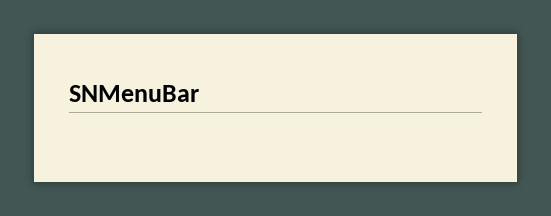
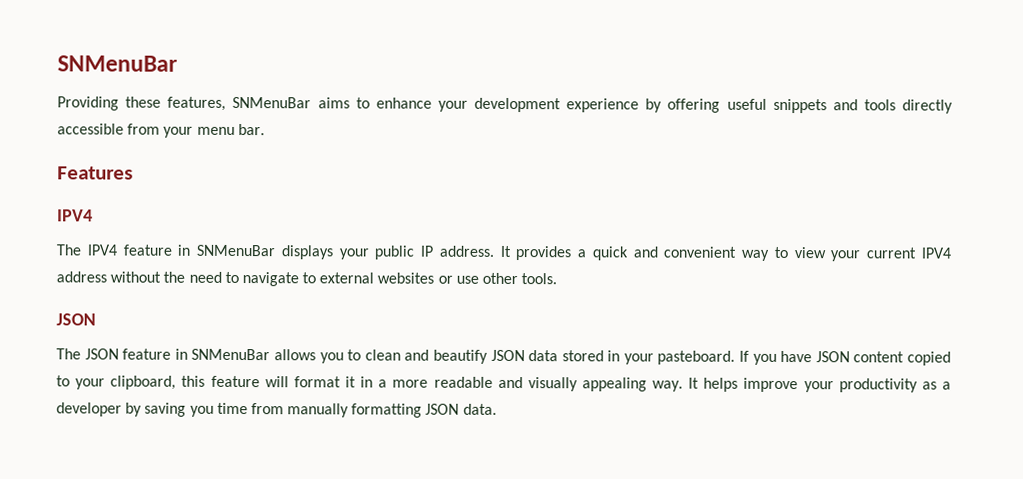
[69,85,199,102] SNMenuBar -> [57,55,178,72] [57,96,953,114] [57,123,265,138] [57,166,133,180] [57,209,93,222] [56,244,952,262] [56,271,558,287] [56,313,96,326] [56,348,952,366] [56,375,951,393] [56,402,497,418] SNMenuBar // Providing these features, SNMenuBar aims to enhance your development experience by offering useful snippets and tools directly accessible from your menu bar. // Features // IPV4 // The IPV4 feature in SNMenuBar displays your public IP address. It provides a quick and convenient way to view your current IPV4 address without the need to navigate to external websites or use other tools. // JSON // The JSON feature in SNMenuBar allows you to clean and beautify JSON data stored in your pasteboard. If you have JSON content copied to your clipboard, this feature will format it in a more readable and visually appealing way. It helps improve your productivity as a developer by saving you time from manually formatting JSON data.

